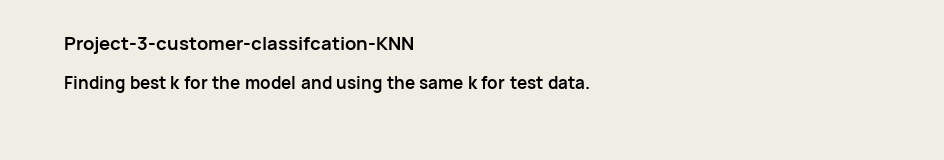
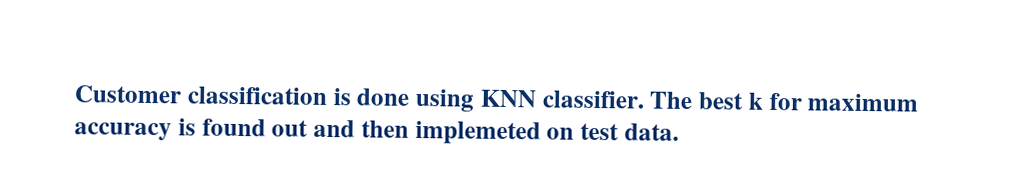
[64,37,414,54] [64,76,506,93] Project-3-customer-classifcation-KNN // Finding best k for the model and using the same k for -> [74,85,919,112] [74,118,575,145] Customer classification is done using KNN classifier. The best k for maximum accuracy is found out and then implemeted on

